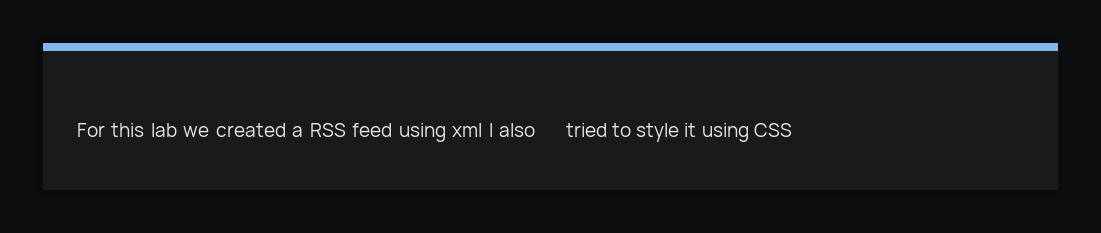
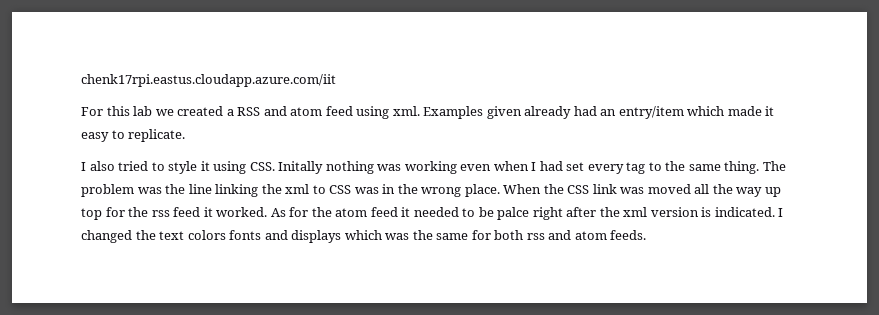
(77, 130) none -> [81,74,336,87] chenk17rpi.eastus.cloudapp.azure.com/iit //
[352,123,483,142] feed using xml -> [263,106,775,119] [81,129,186,142] and atom feed using xml. Examples given already had an entry/item which made it easy to replicate. //
[753,123,792,137] CSS -> [249,161,786,174] [81,184,781,197] [81,207,784,220] [81,230,647,243] CSS. Initally nothing was working even when I had set every tag to the same thing. The problem was the line linking the xml to CSS was in the wrong place. When the CSS link was moved all the way up top for the rss feed it worked. As for the atom feed it needed to be palce right after the xml version is indicated. I changed the text colors fonts and displays which was the same for both rss and atom feeds.

